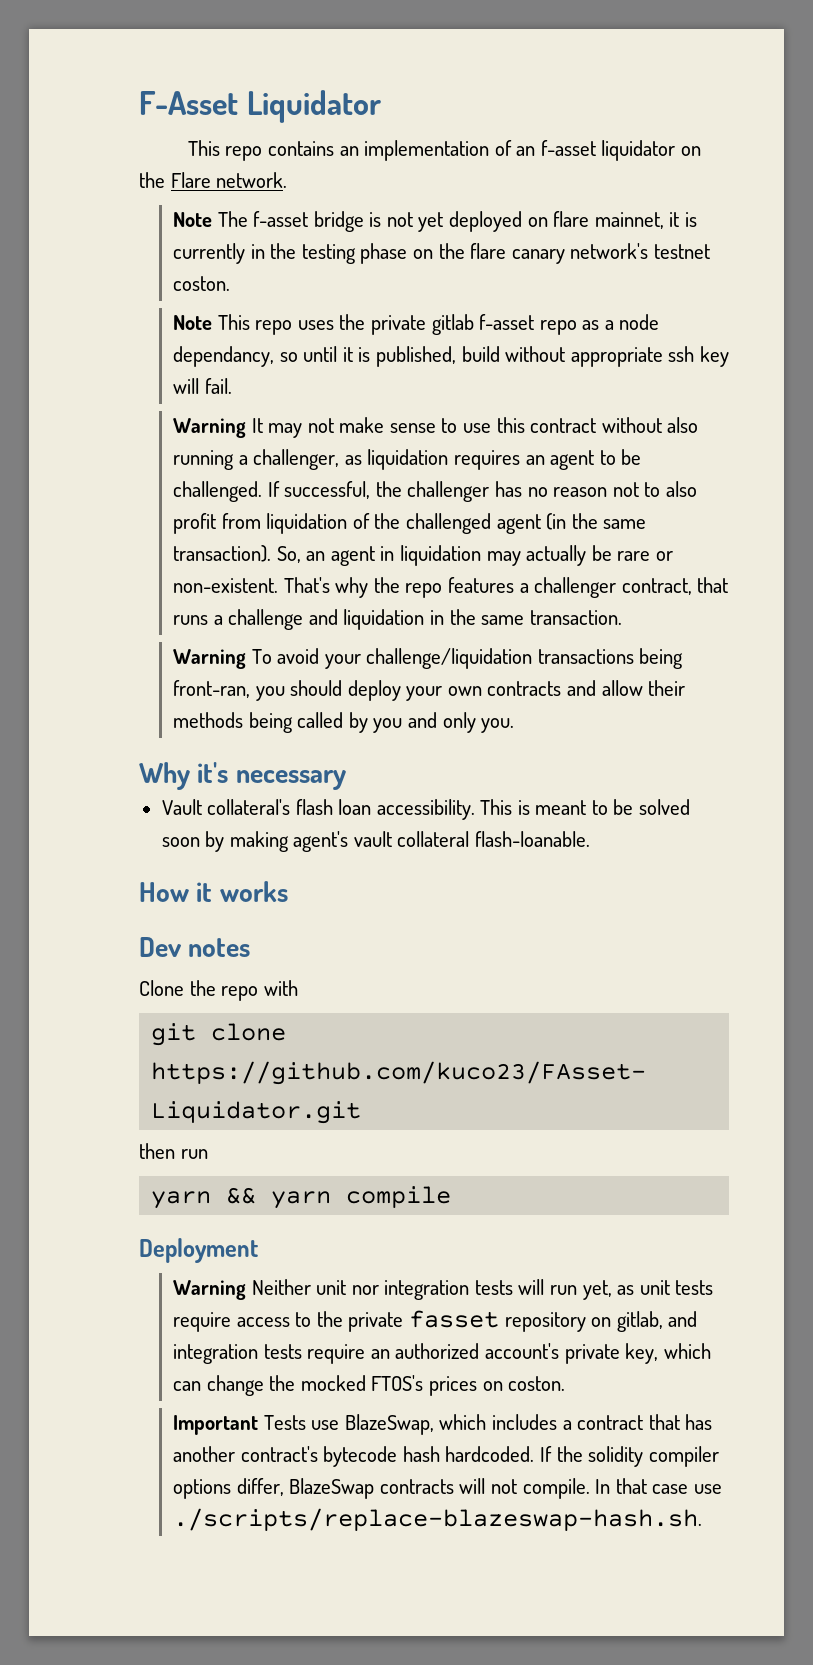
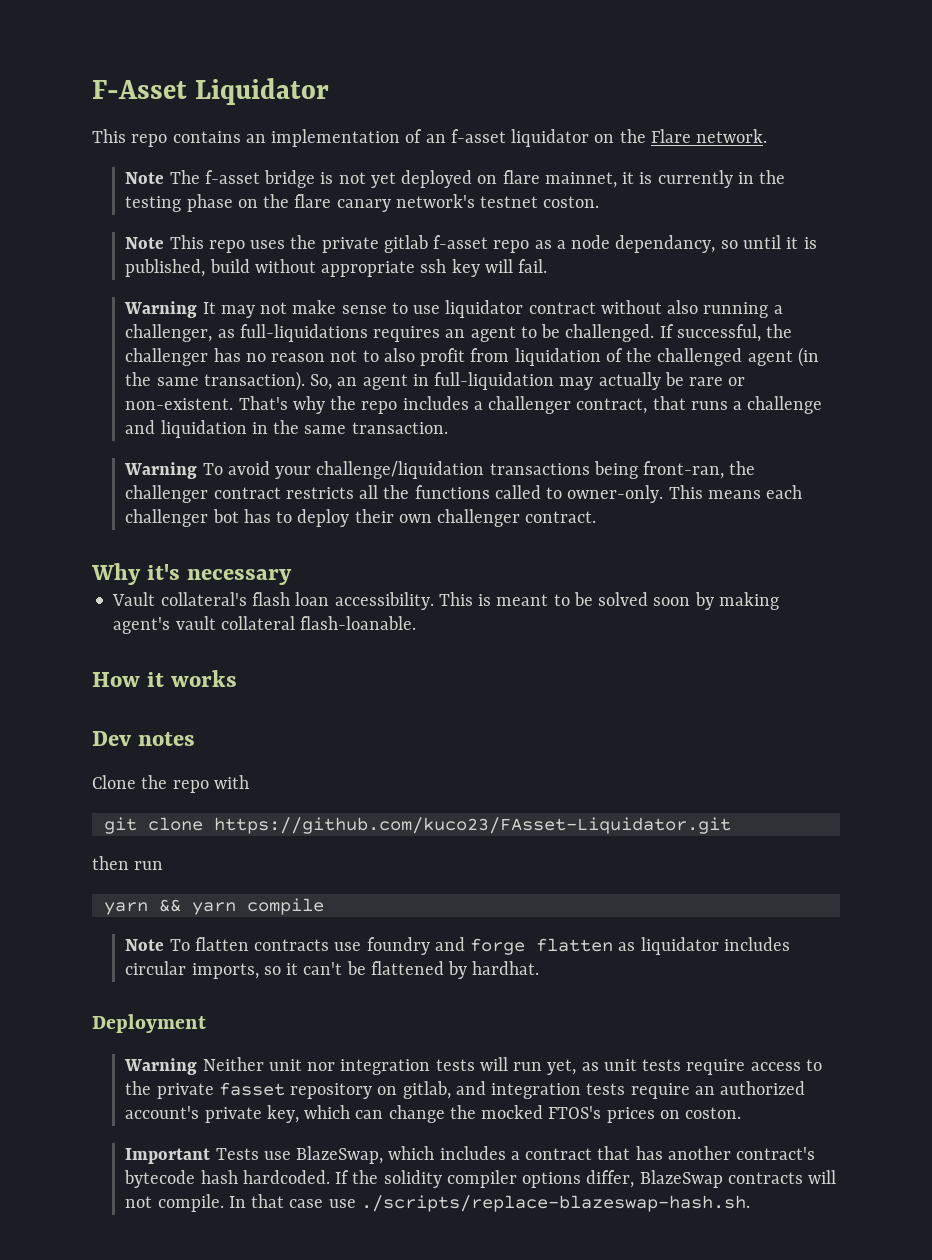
[496,417,525,433] this -> [445,300,524,318] liquidator
[367,449,449,470] liquidation -> [239,324,368,342] full-liquidations
[399,545,481,566] liquidation -> [434,372,555,390] full-liquidation
[447,577,514,593] features -> [402,396,469,410] includes
[255,680,686,701] [173,712,515,733] you should deploy your own contracts and allow their methods being called by you and only you. -> [729,461,756,475] [125,485,803,503] [125,509,597,527] the challenger contract restricts all the functions called to owner-only. This means each challenger bot has to deploy their own challenger contract.
(452, 1197) none -> [125,937,790,955] [125,961,540,979] // Note To flatten contracts use foundry and forge flatten as liquidator includes circular imports, so it can't be flattened by hardhat.

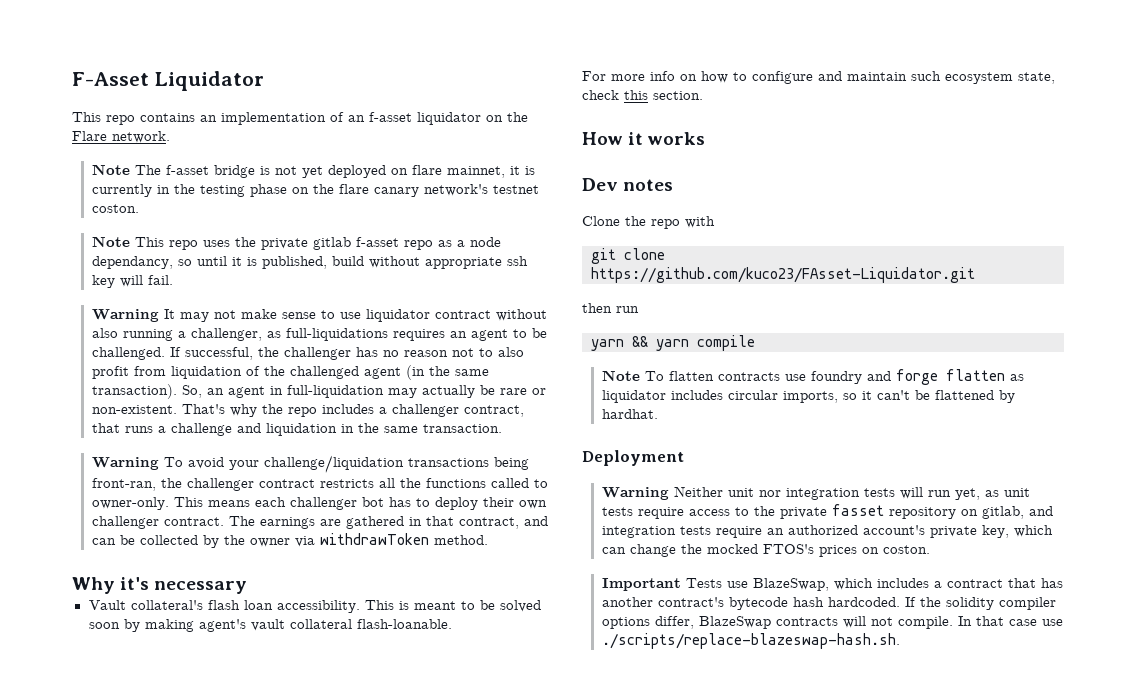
(597, 517) none -> [228,516,548,529] [91,533,488,548] The earnings are gathered in that contract, and can be collected by the owner via withdrawToken method.
(417, 623) none -> [582,71,1055,84] [582,90,703,100] // For more info on how to configure and maintain such ecosystem state, check this section.

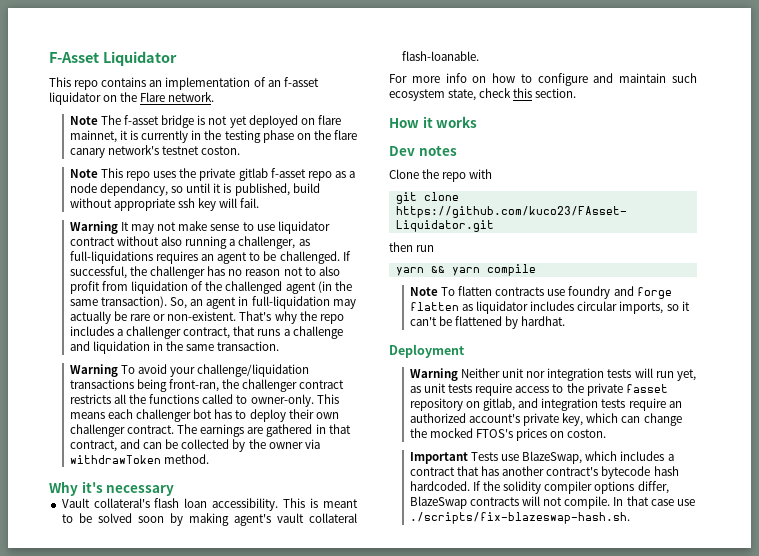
[601,633,900,649] ./scripts/replace-blazeswap-hash.sh. -> [409,512,630,524] ./scripts/fix-blazeswap-hash.sh.

